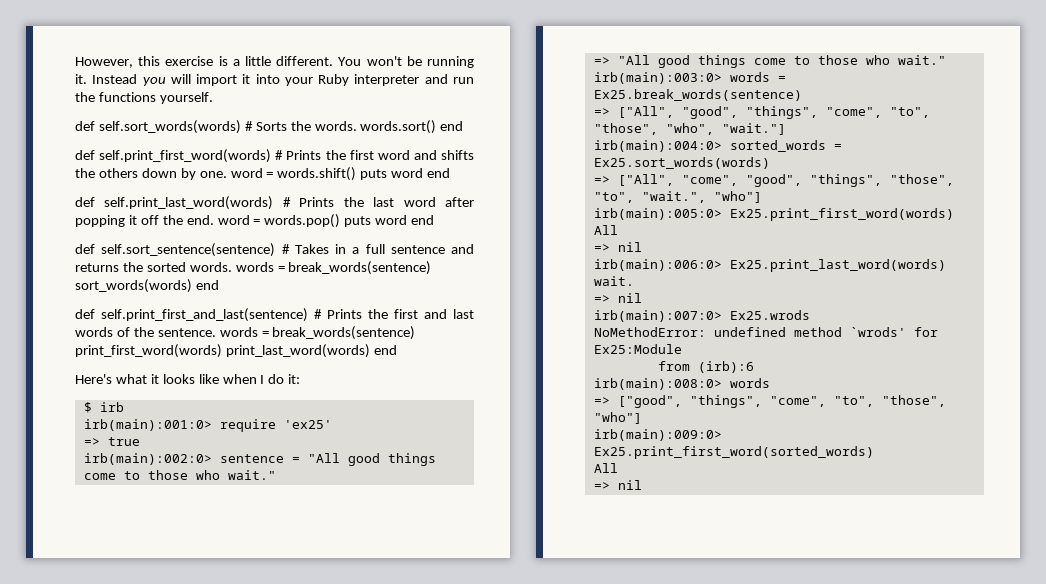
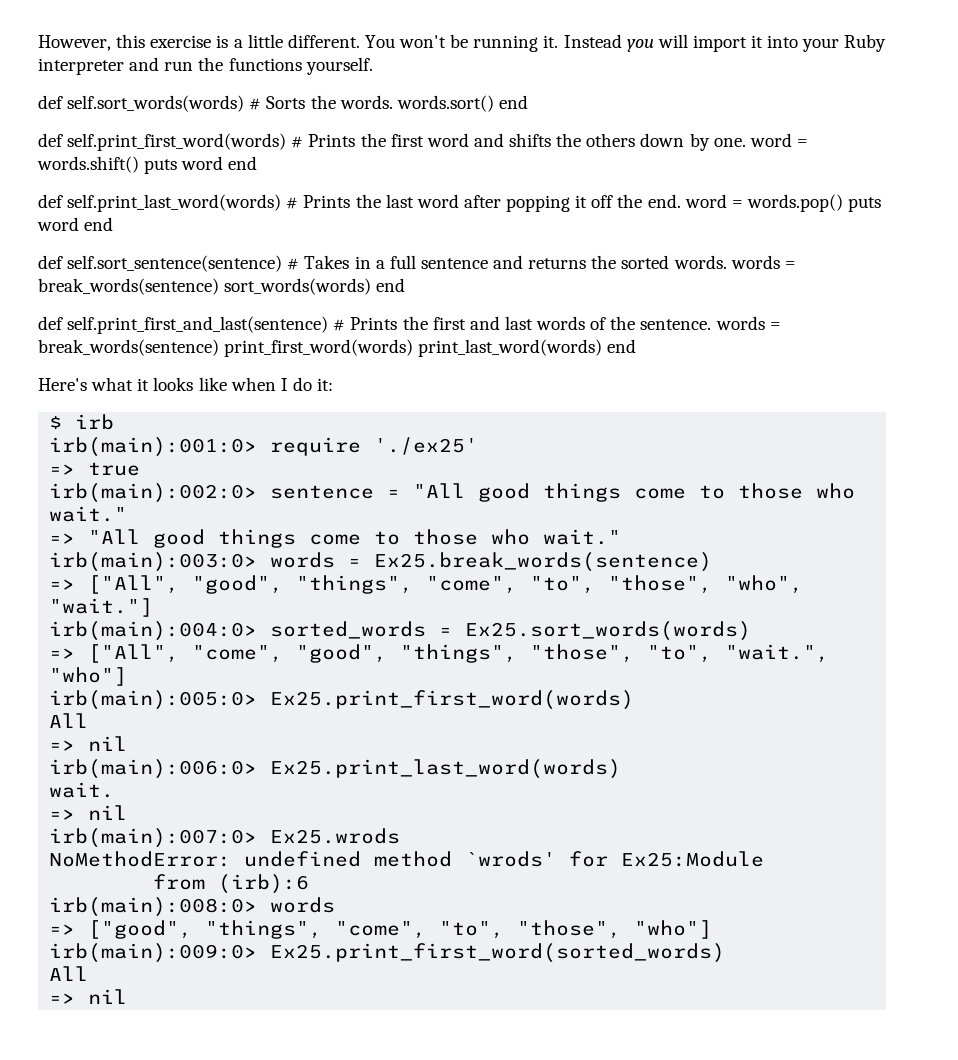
[283,420,332,429] 'ex25' -> [374,437,479,455] './ex25'

